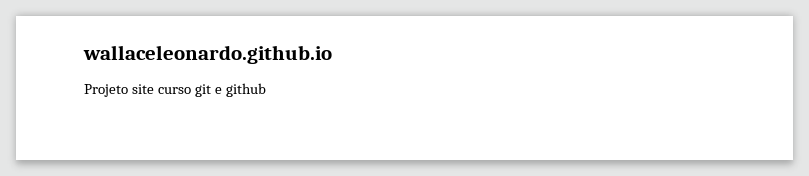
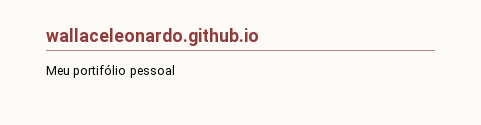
[84,83,266,97] Projeto site curso git e github -> [46,64,175,78] Meu portifólio pessoal

